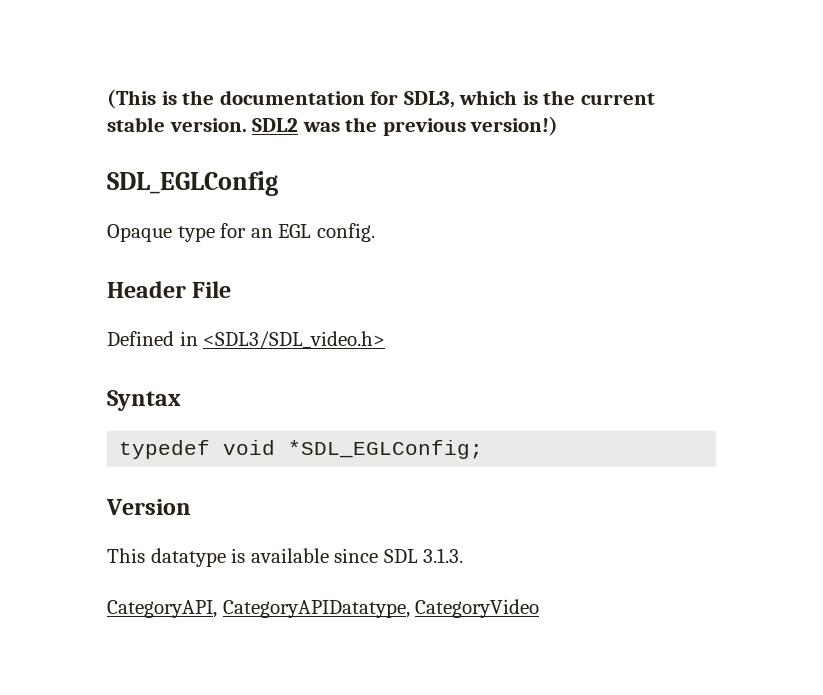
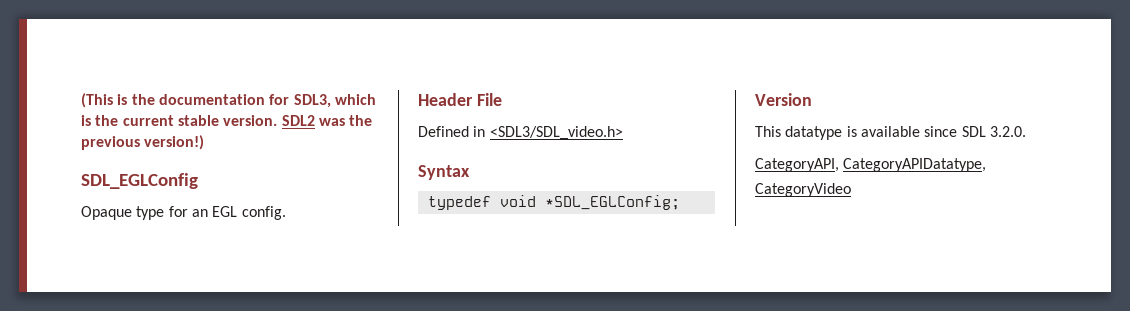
[423,548,464,563] 3.1.3. -> [989,126,1026,137] 3.2.0.

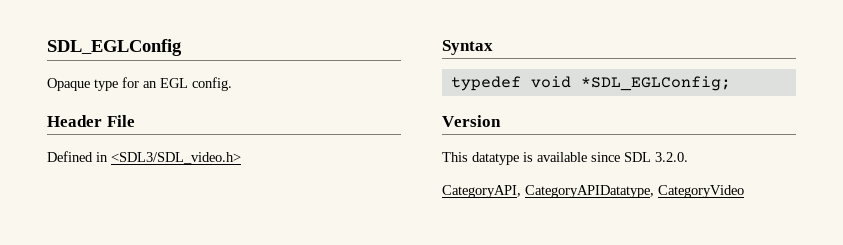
[81,93,376,108] [81,115,373,126] [81,135,205,150] (This is the documentation for SDL3, which is the current stable version. SDL2 was the previous version!) // -> (47, 47) none

